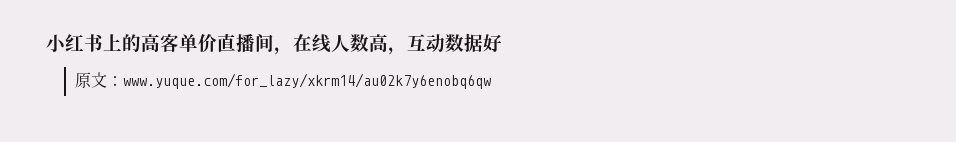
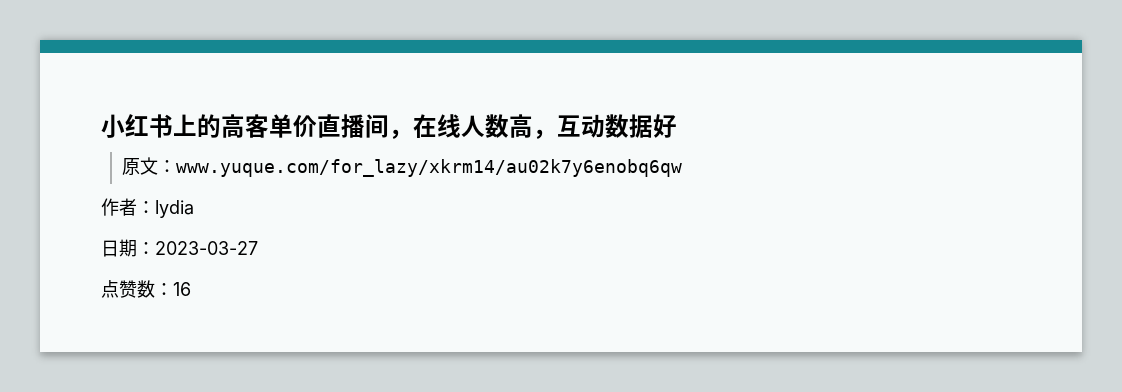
(491, 81) none -> [101,198,194,218] [101,239,258,257] [101,280,191,298] // 作者：lydia // 日期：2023-03-27 // 点赞数：16

